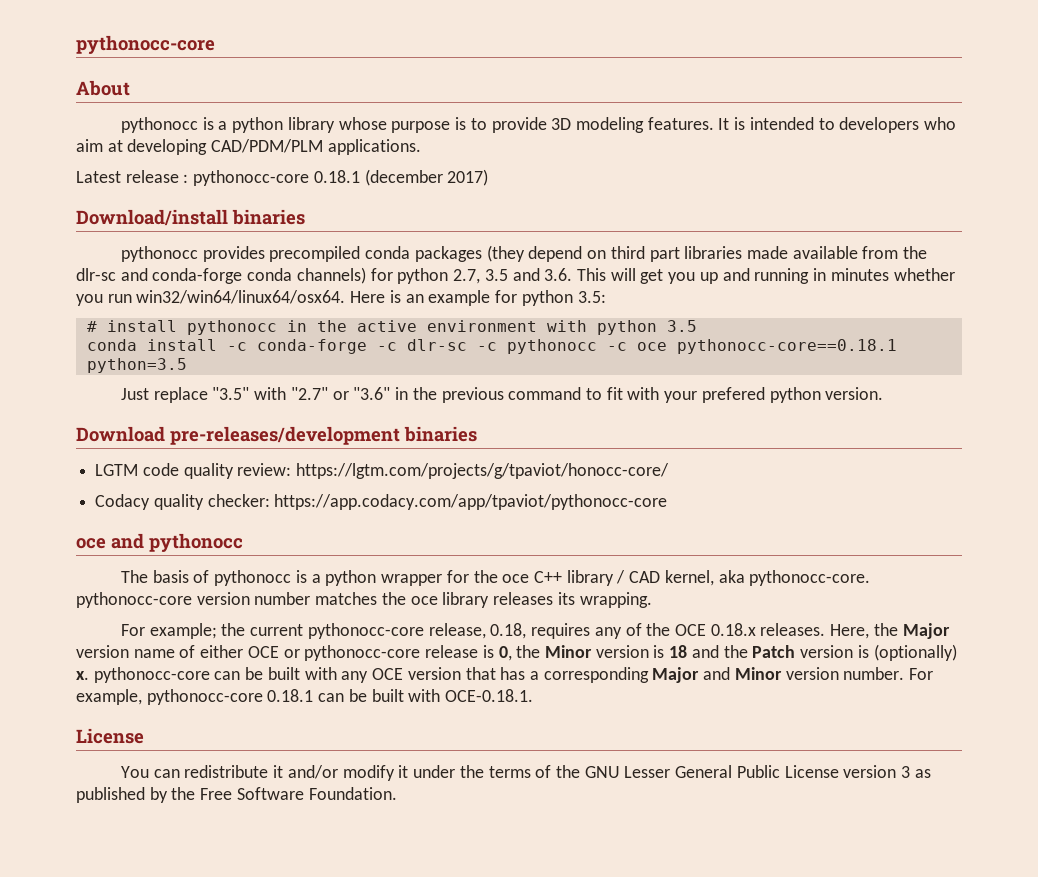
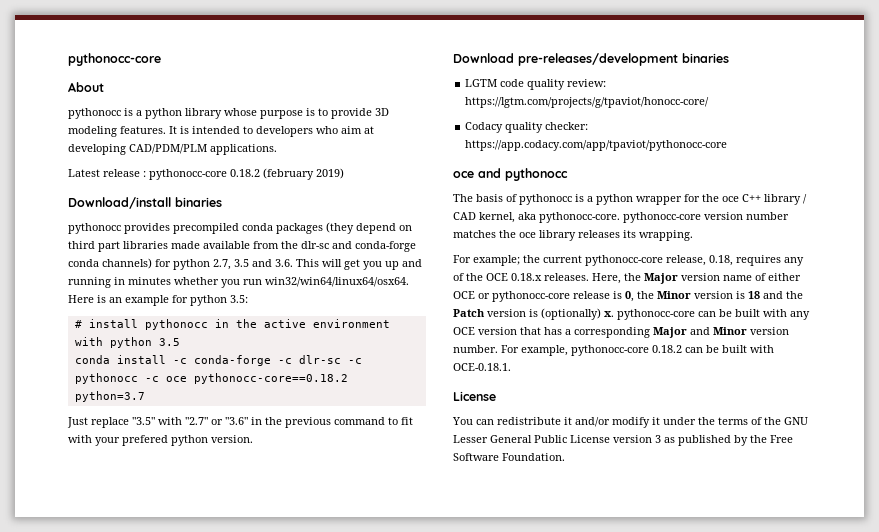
[313,169,489,186] 0.18.1 (december 2017) -> [230,168,344,180] 0.18.2 (february 2019)
[676,339,897,354] [86,358,187,373] pythonocc-core==0.18.1 python=3.5 -> [193,373,348,384] [74,391,145,402] pythonocc-core==0.18.2 python=3.7
[267,689,314,702] 0.18.1 -> [652,345,682,353] 0.18.2

